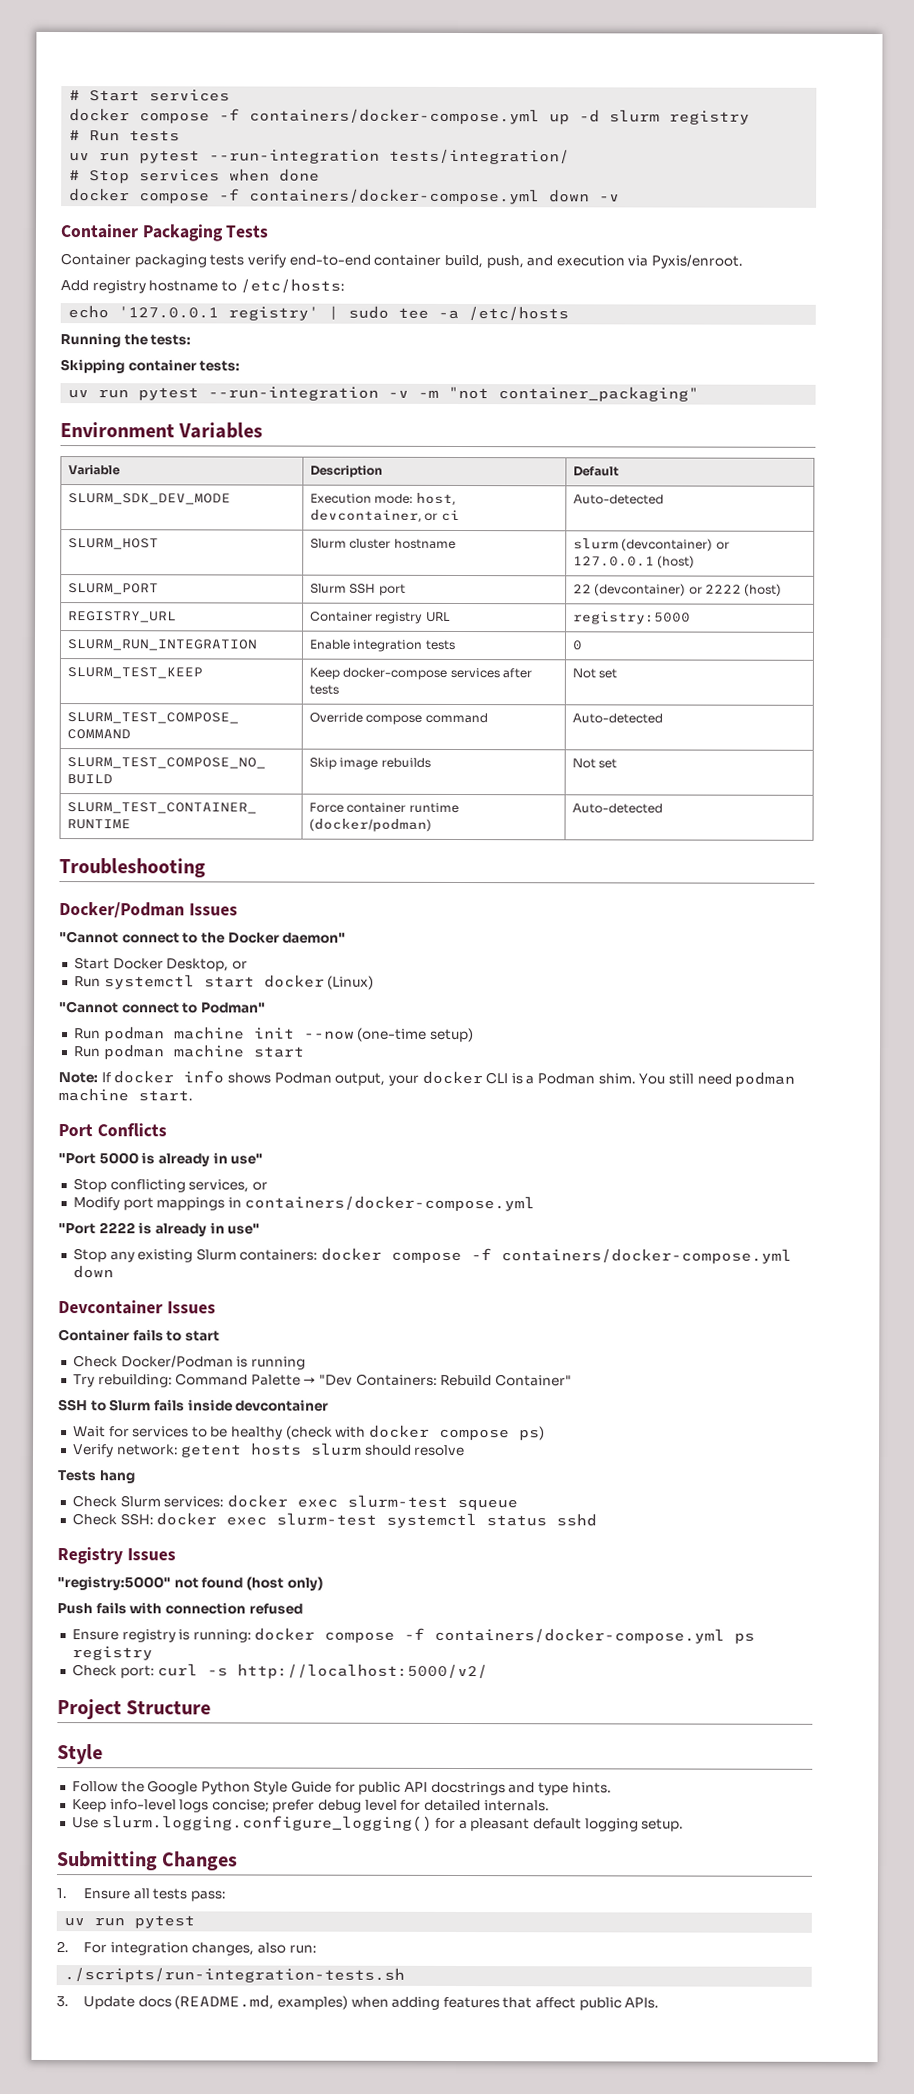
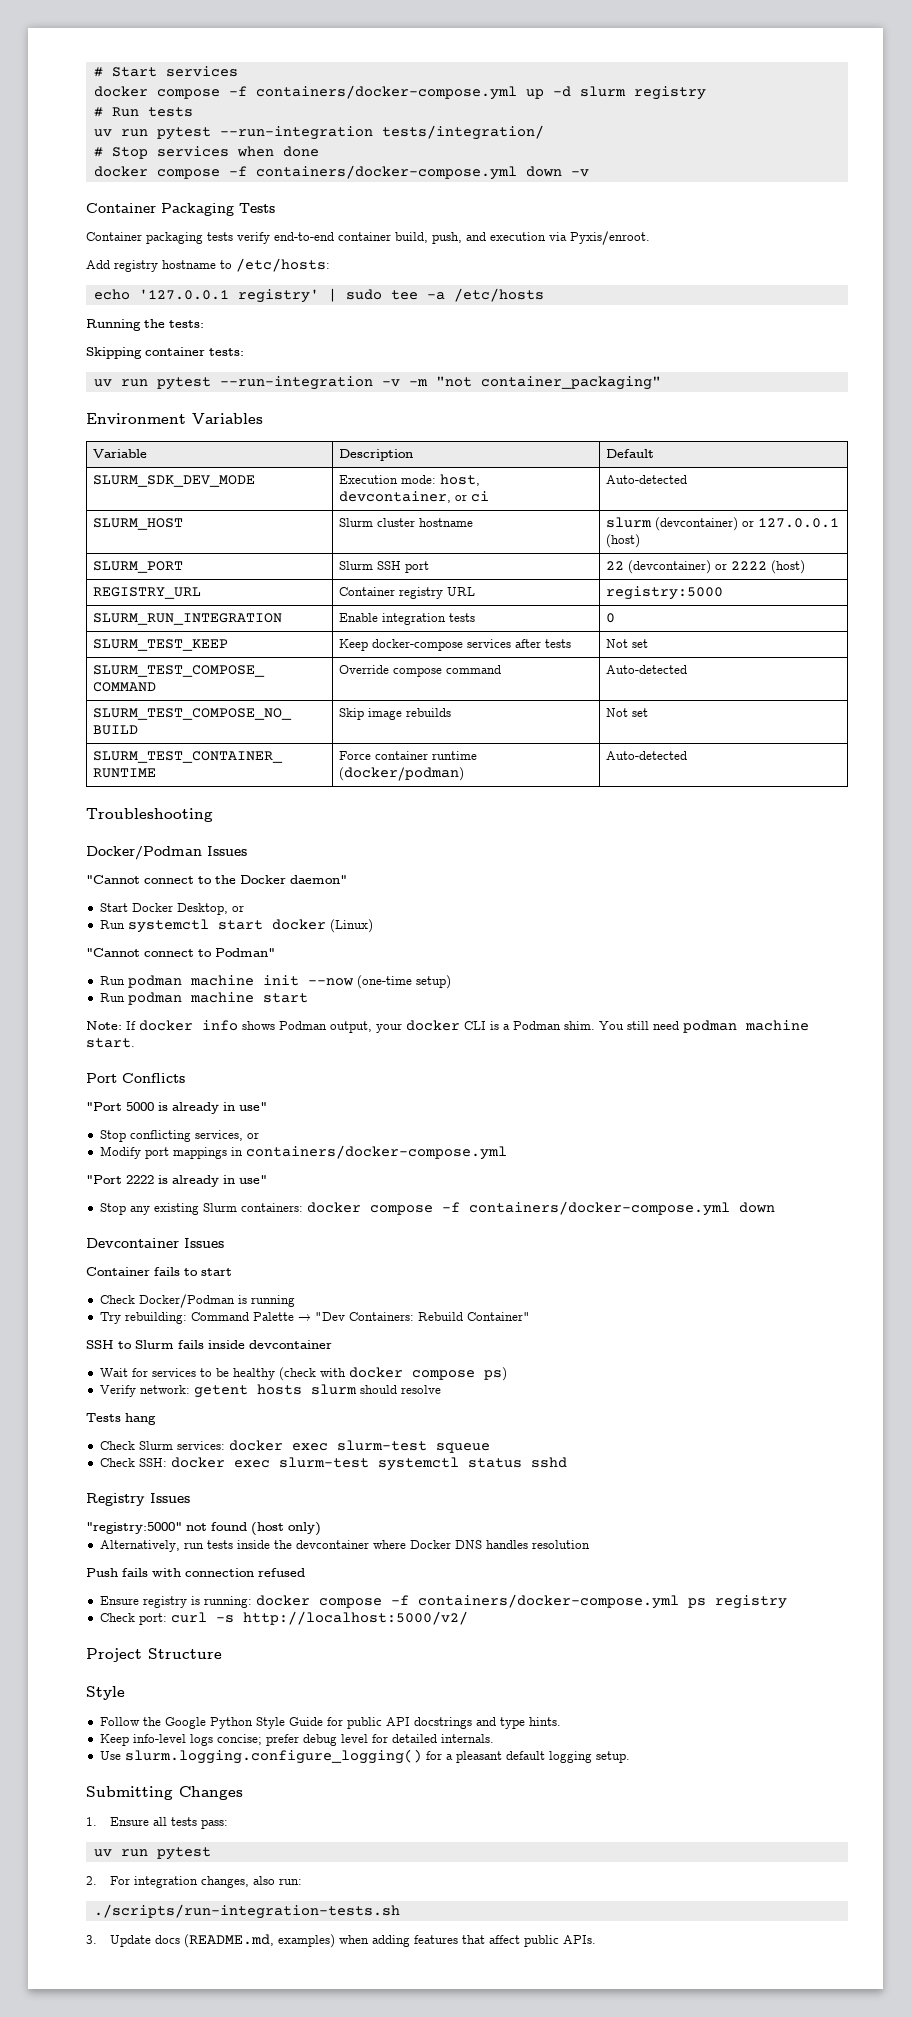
(323, 1583) none -> [99,1540,590,1552] // Alternatively, run tests inside the devcontainer where Docker DNS handles resolution

